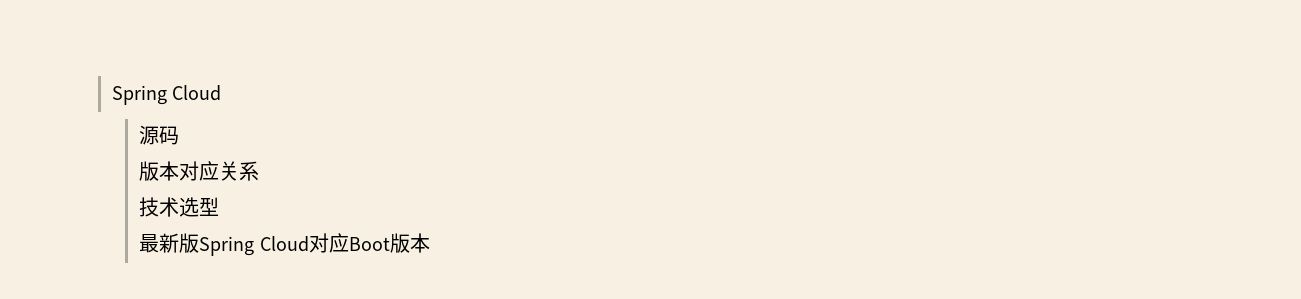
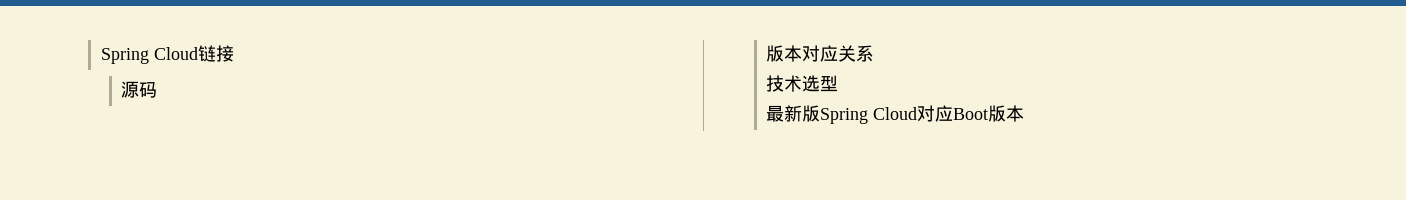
[112,85,222,105] Spring Cloud -> [100,45,234,64] Spring Cloud链接

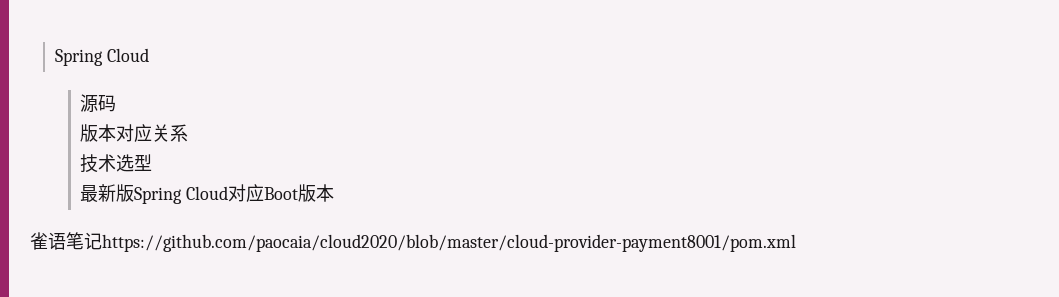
[100,45,234,64] Spring Cloud链接 -> [55,48,150,66] Spring Cloud
(1025, 113) none -> [30,232,796,252] // 雀语笔记https://github.com/paocaia/cloud2020/blob/master/cloud-provider-payment8001/pom.xml

